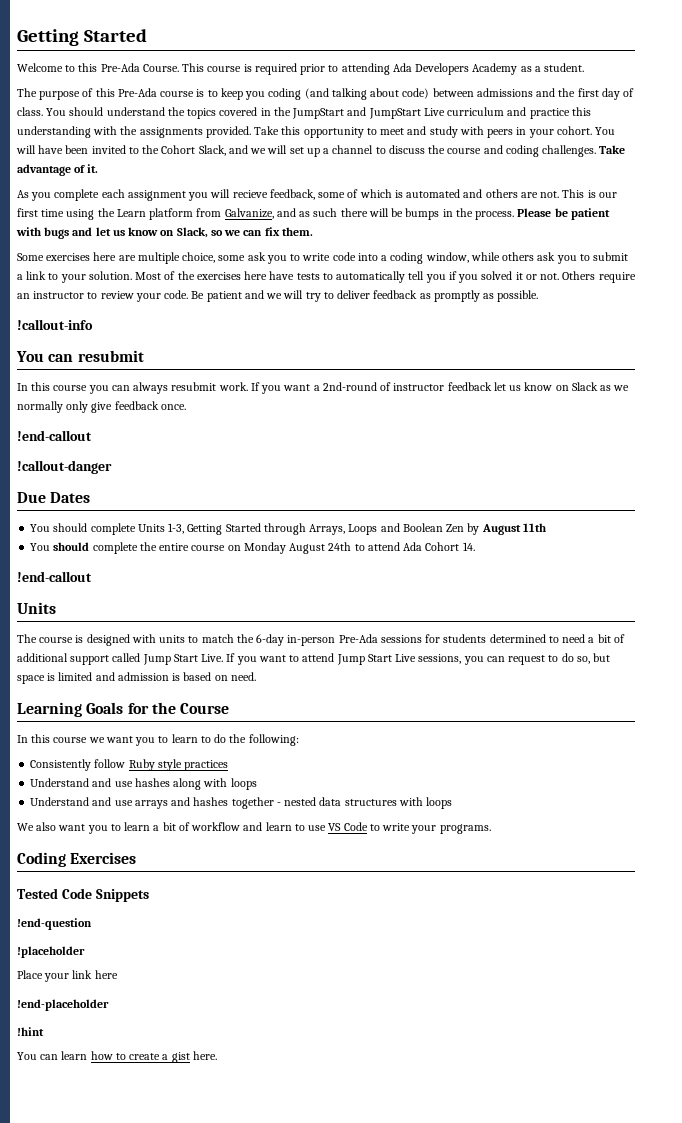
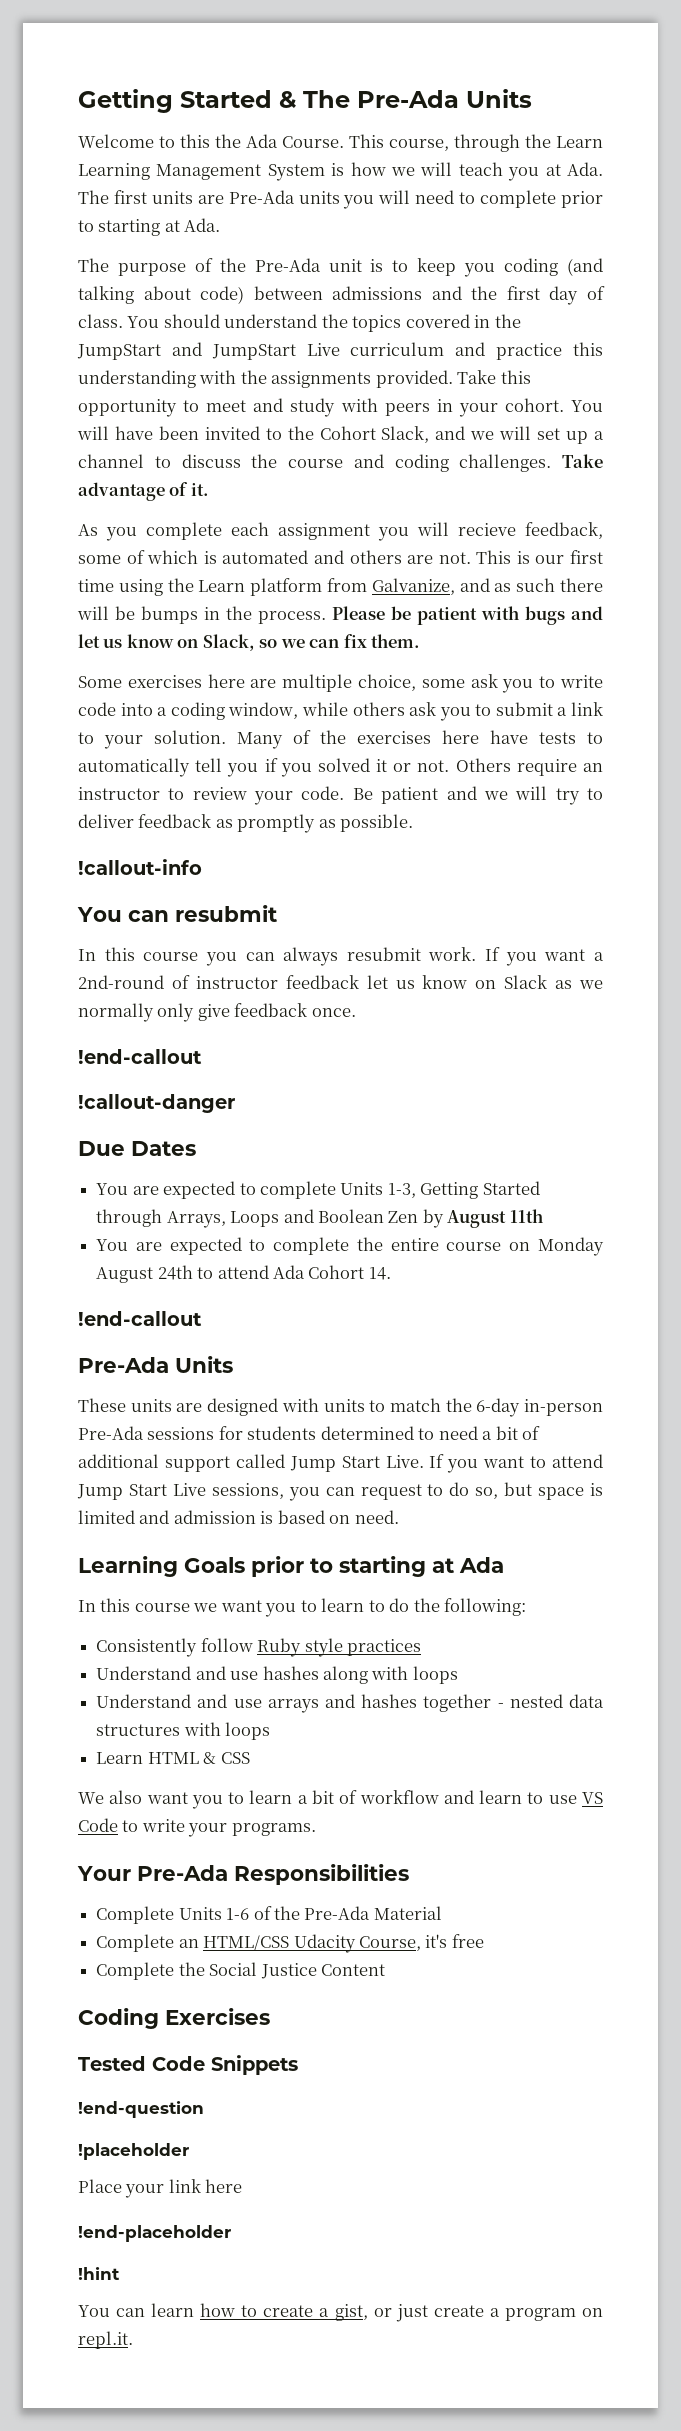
[17,29,147,46] Getting Started -> [78,89,532,113] Getting Started & The Pre-Ada Units
[100,63,585,75] Pre-Ada Course. This course is required prior to attending Ada Developers Academy as a student. -> [215,134,603,152] [78,162,603,181] [78,190,604,209] [78,218,221,236] the Ada Course. This course, through the Learn Learning Management System is how we will teach you at Ada. The first units are Pre-Ada units you will need to complete prior to starting at Ada.
[95,88,195,97] this Pre-Ada course -> [219,258,362,272] the Pre-Ada unit
[135,272,162,280] Most -> [237,732,283,749] Many
[53,523,88,532] should -> [132,1181,256,1199] are expected to
[53,542,90,551] should -> [135,1237,266,1255] are expected to
[17,602,56,614] [17,634,84,643] Units // The course is -> [78,1356,233,1373] [78,1398,203,1412] Pre-Ada Units // These units are
[127,702,230,714] for the Course -> [251,1556,504,1577] prior to starting at Ada
(453, 803) none -> [96,1752,250,1764] // Learn HTML & CSS
(491, 829) none -> [77,1864,409,1885] [96,1906,442,1924] [96,1934,484,1953] [96,1962,385,1980] // Your Pre-Ada Responsibilities // Complete Units 1-6 of the Pre-Ada Material // Complete an HTML/CSS Udacity Course, it's free // Complete the Social Justice Content
[171,1051,217,1063] gist here. -> [334,2304,604,2322] [78,2331,133,2349] gist, or just create a program on repl.it.

